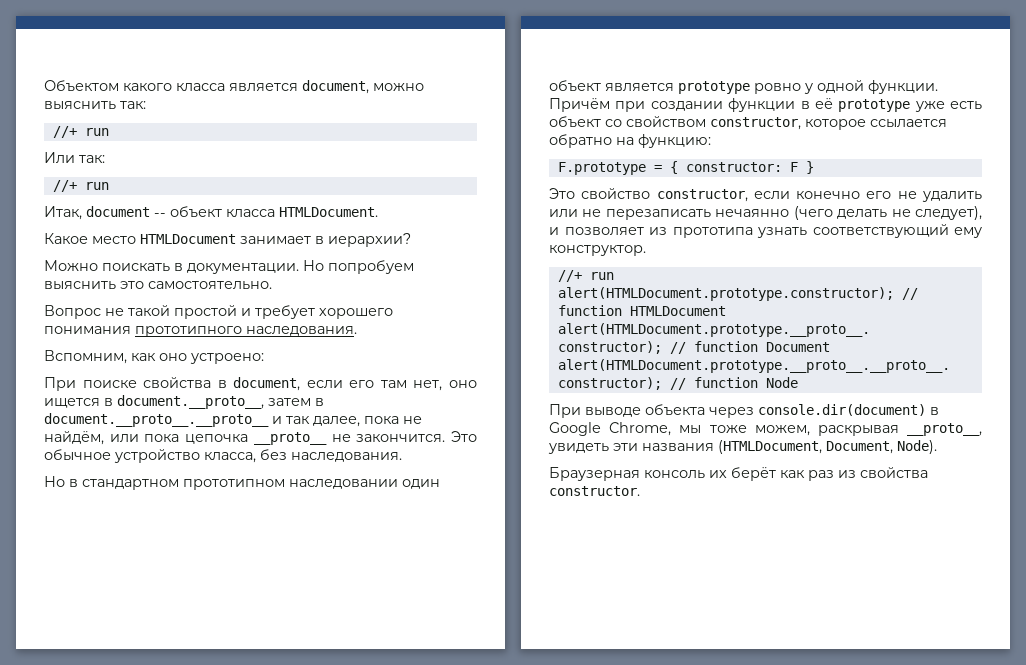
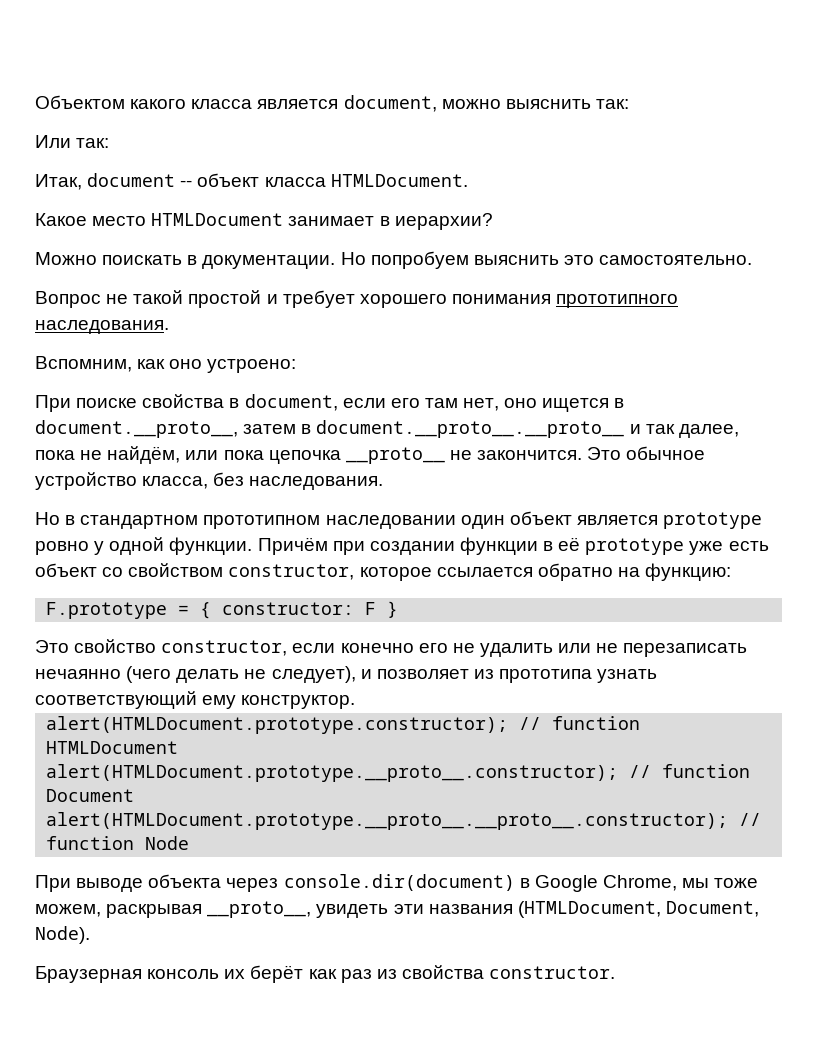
[52,126,109,138] // //+ run -> (629, 104) none
[52,180,109,192] // //+ run -> (110, 143) none
[557,270,614,282] // //+ run -> (356, 702) none

